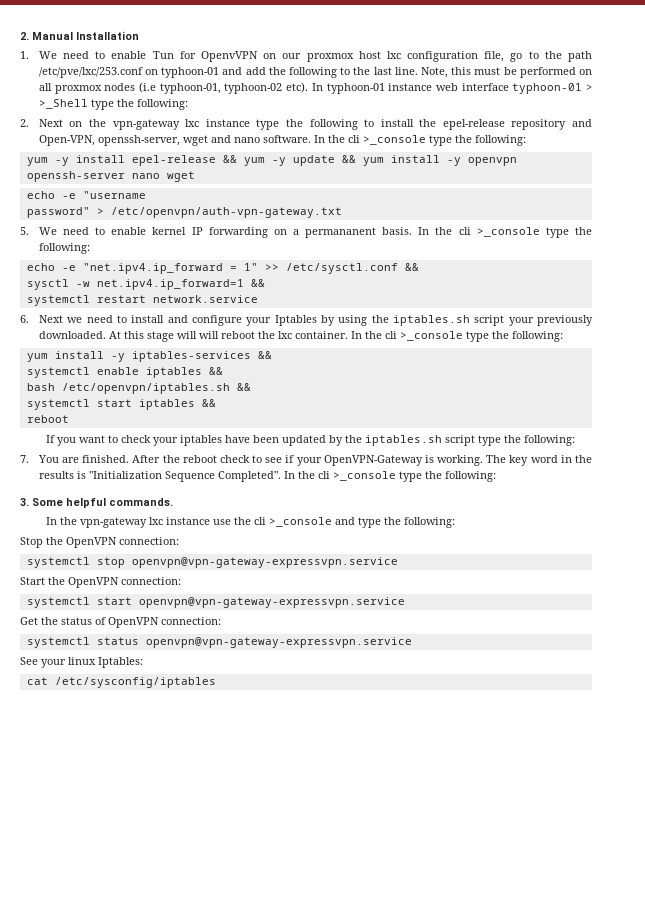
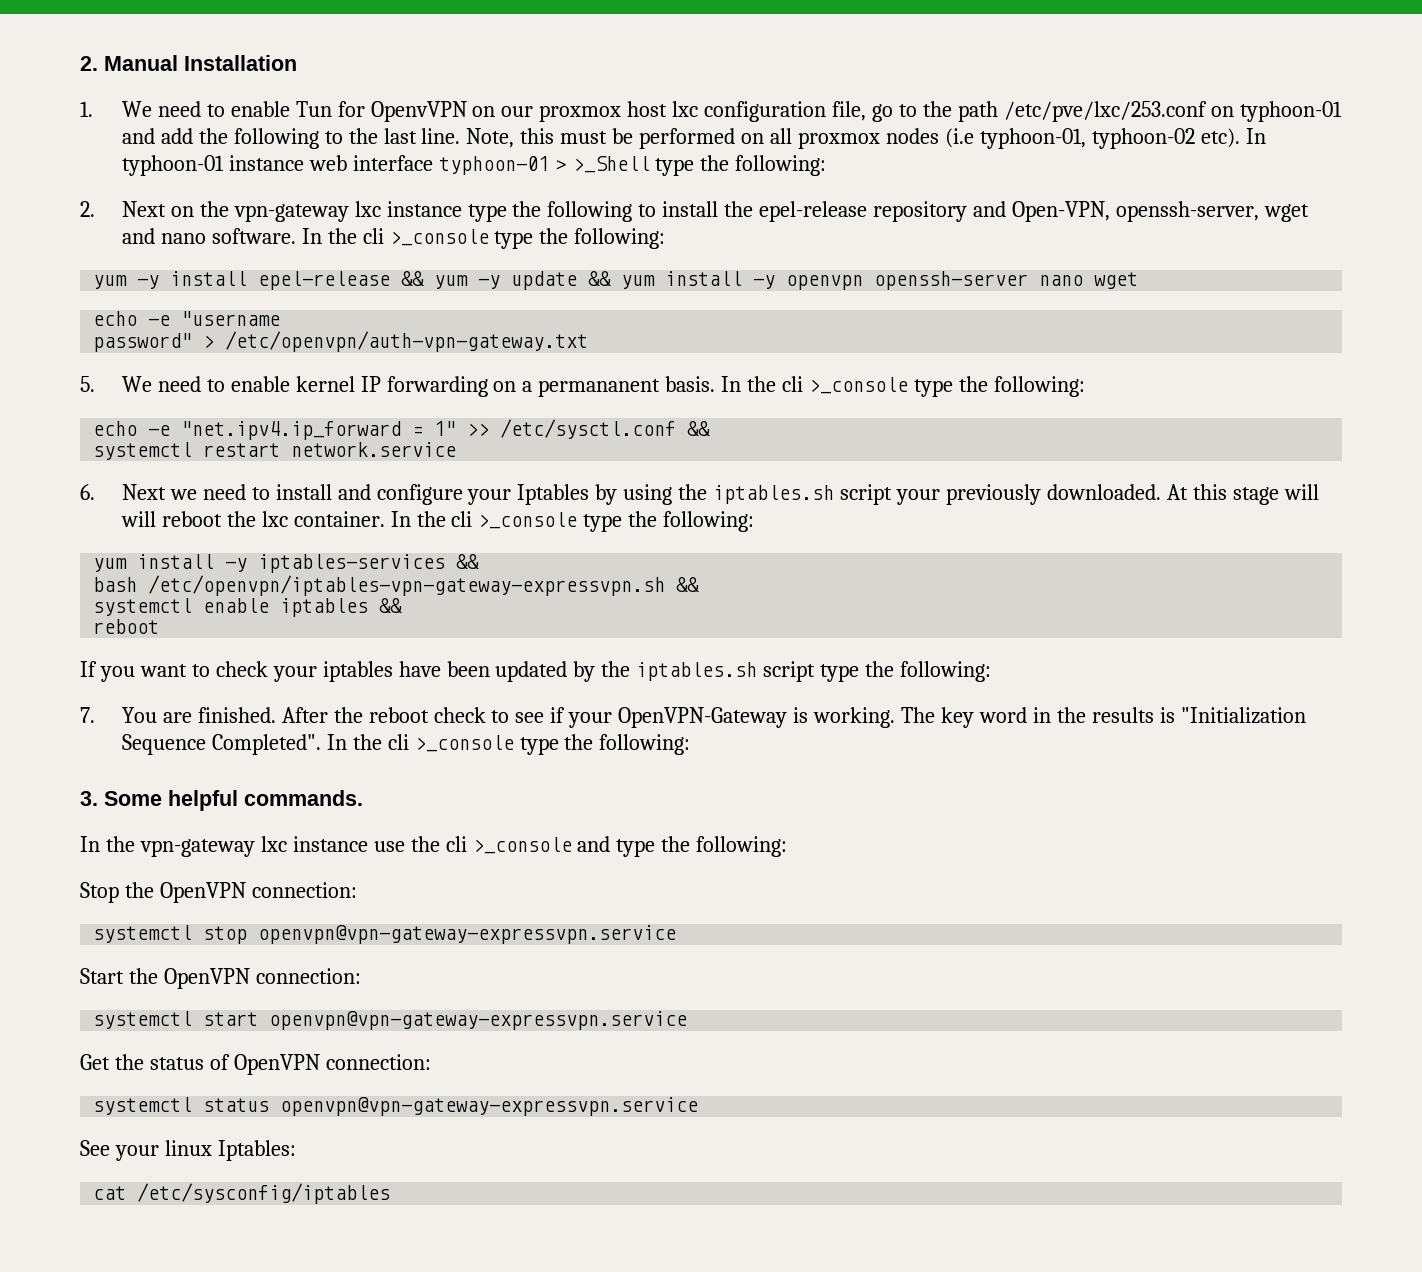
[26,279,265,290] // sysctl -w net.ipv4.ip_forward=1 && -> (711, 428) none
[26,367,223,378] // systemctl enable iptables && -> (480, 561) none
[61,383,251,394] [26,399,132,410] /etc/openvpn/iptables.sh && // systemctl start -> [148,575,700,596] [93,598,270,616] /etc/openvpn/iptables-vpn-gateway-expressvpn.sh && // systemctl enable

